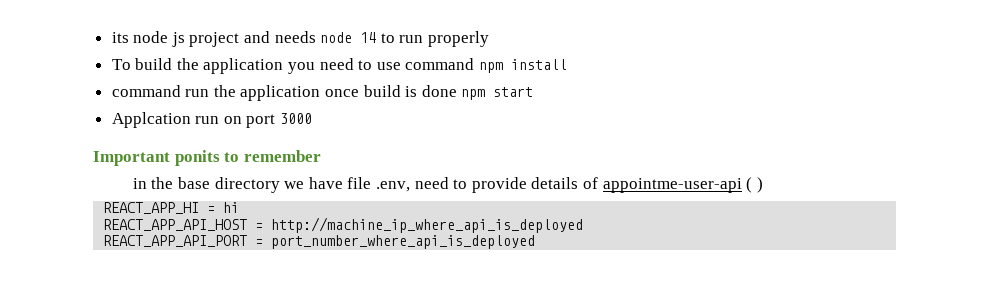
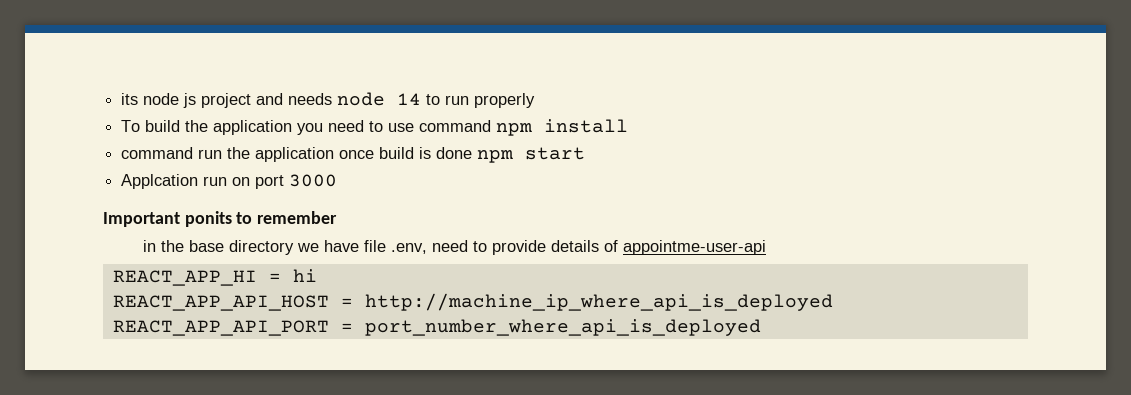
[746,177,763,193] ( ) -> (766, 247) none

